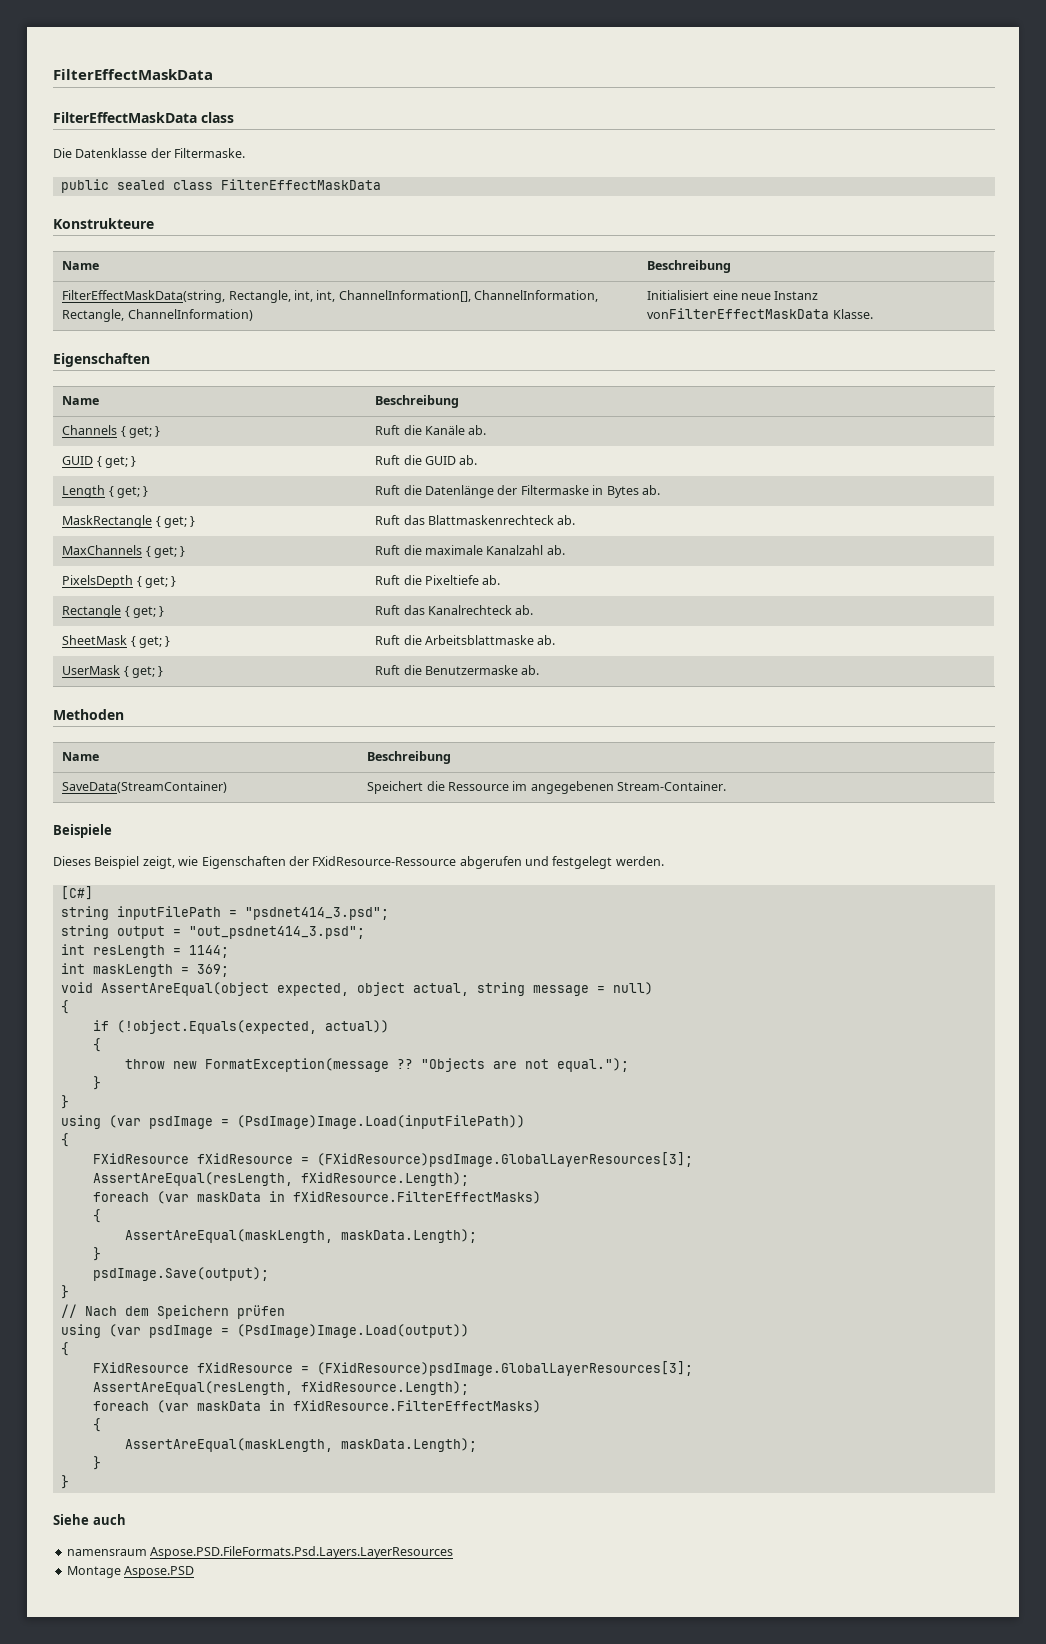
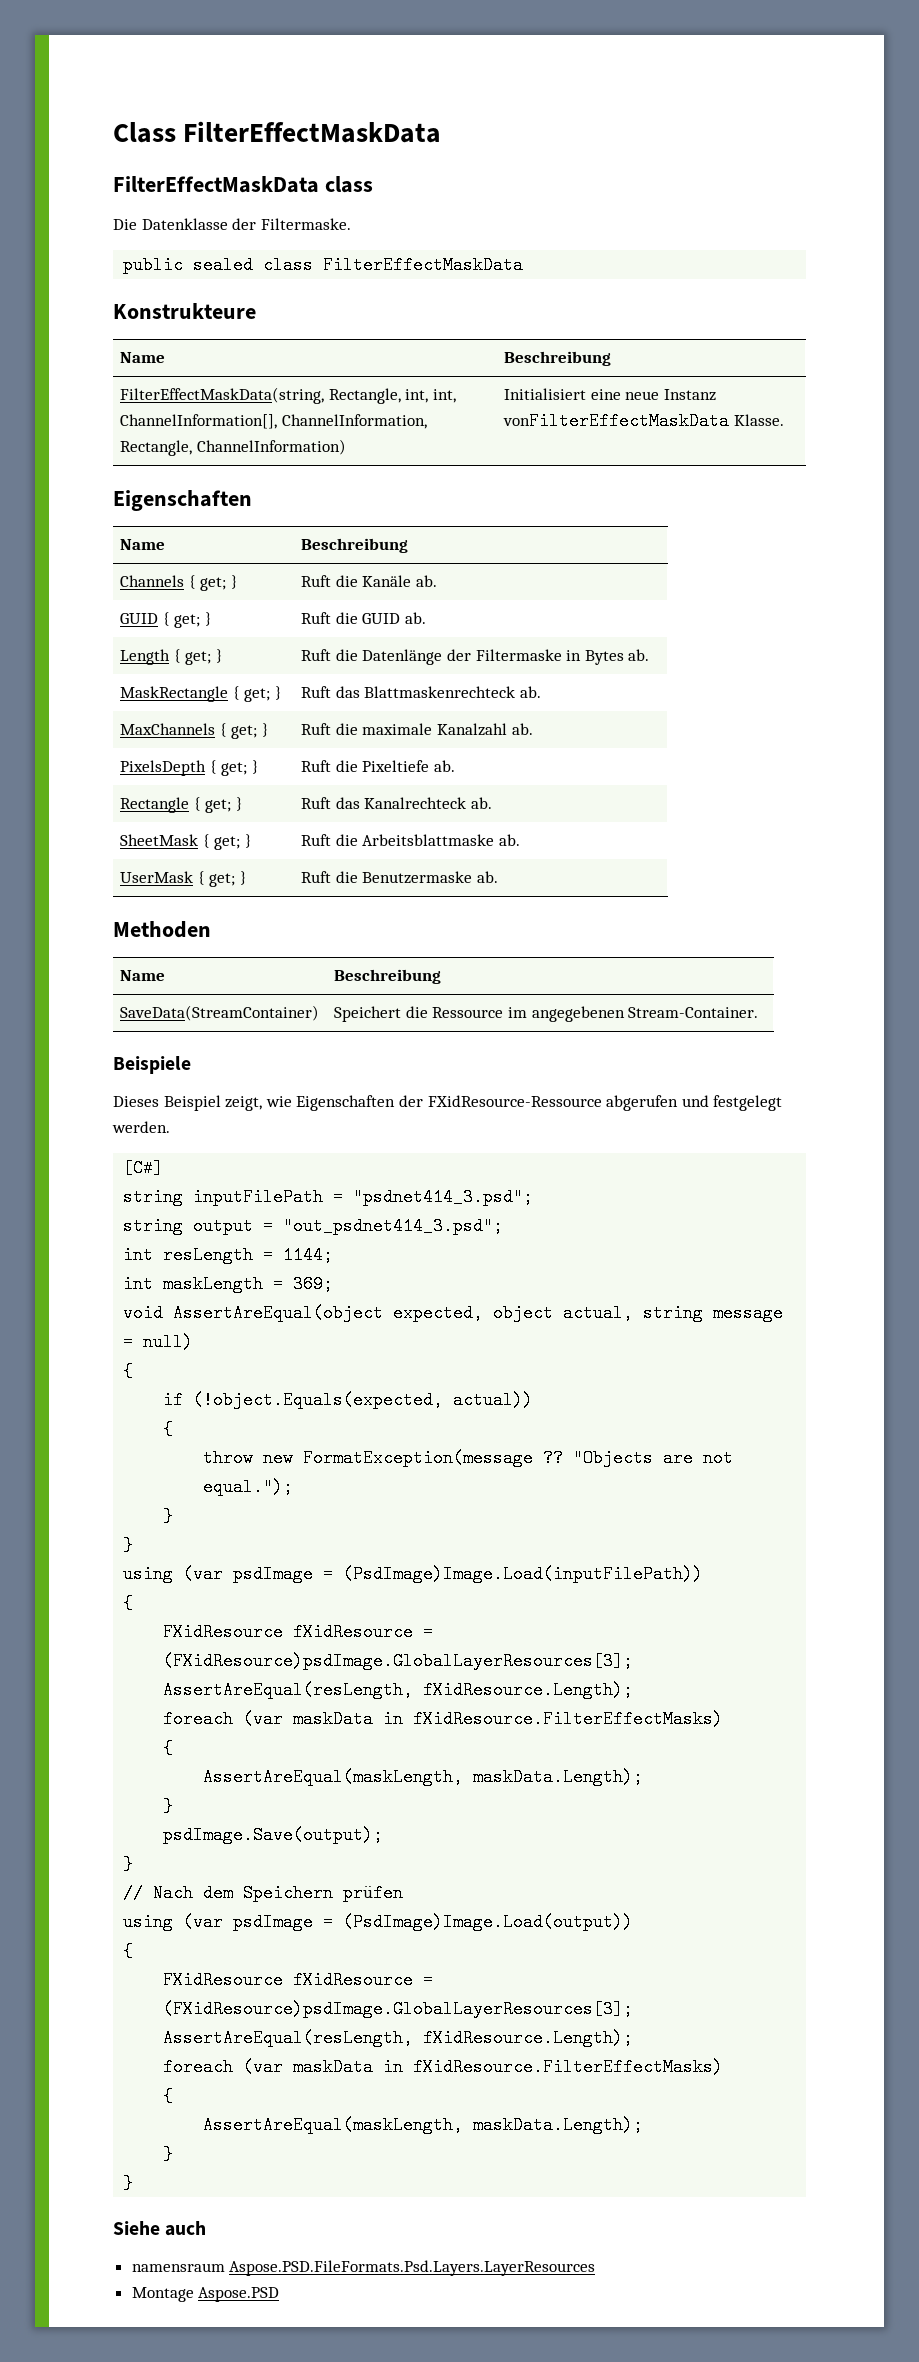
(53, 74) none -> [113,122,176,143] Class

